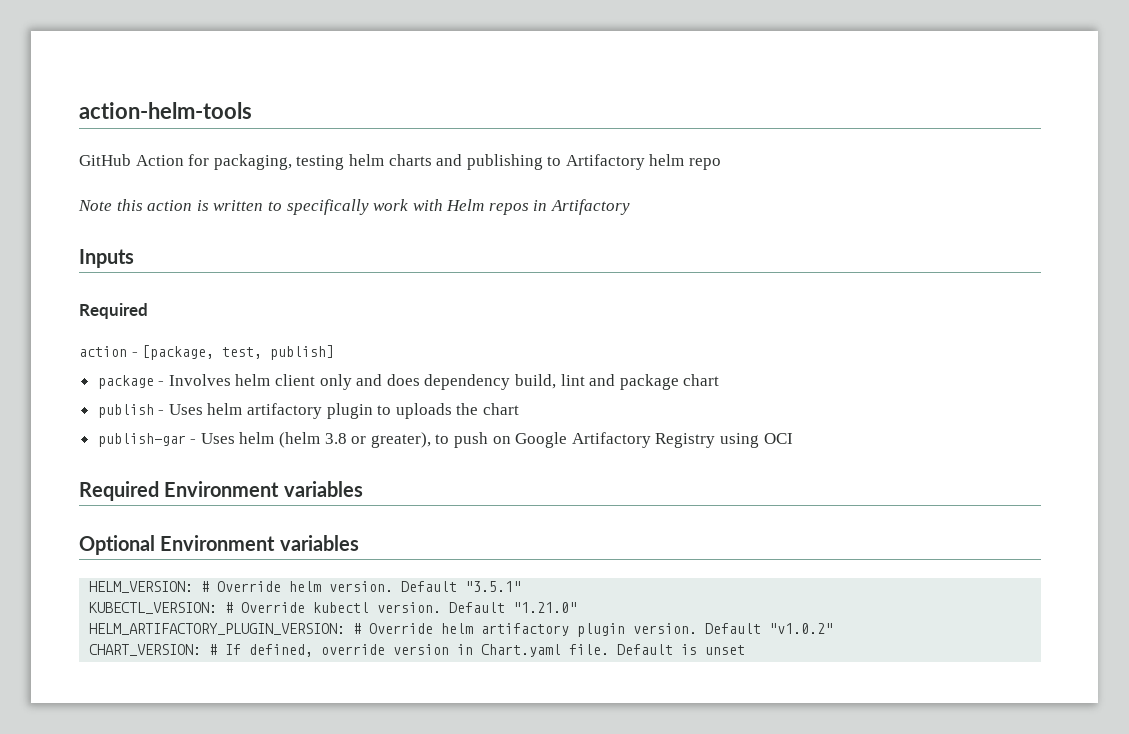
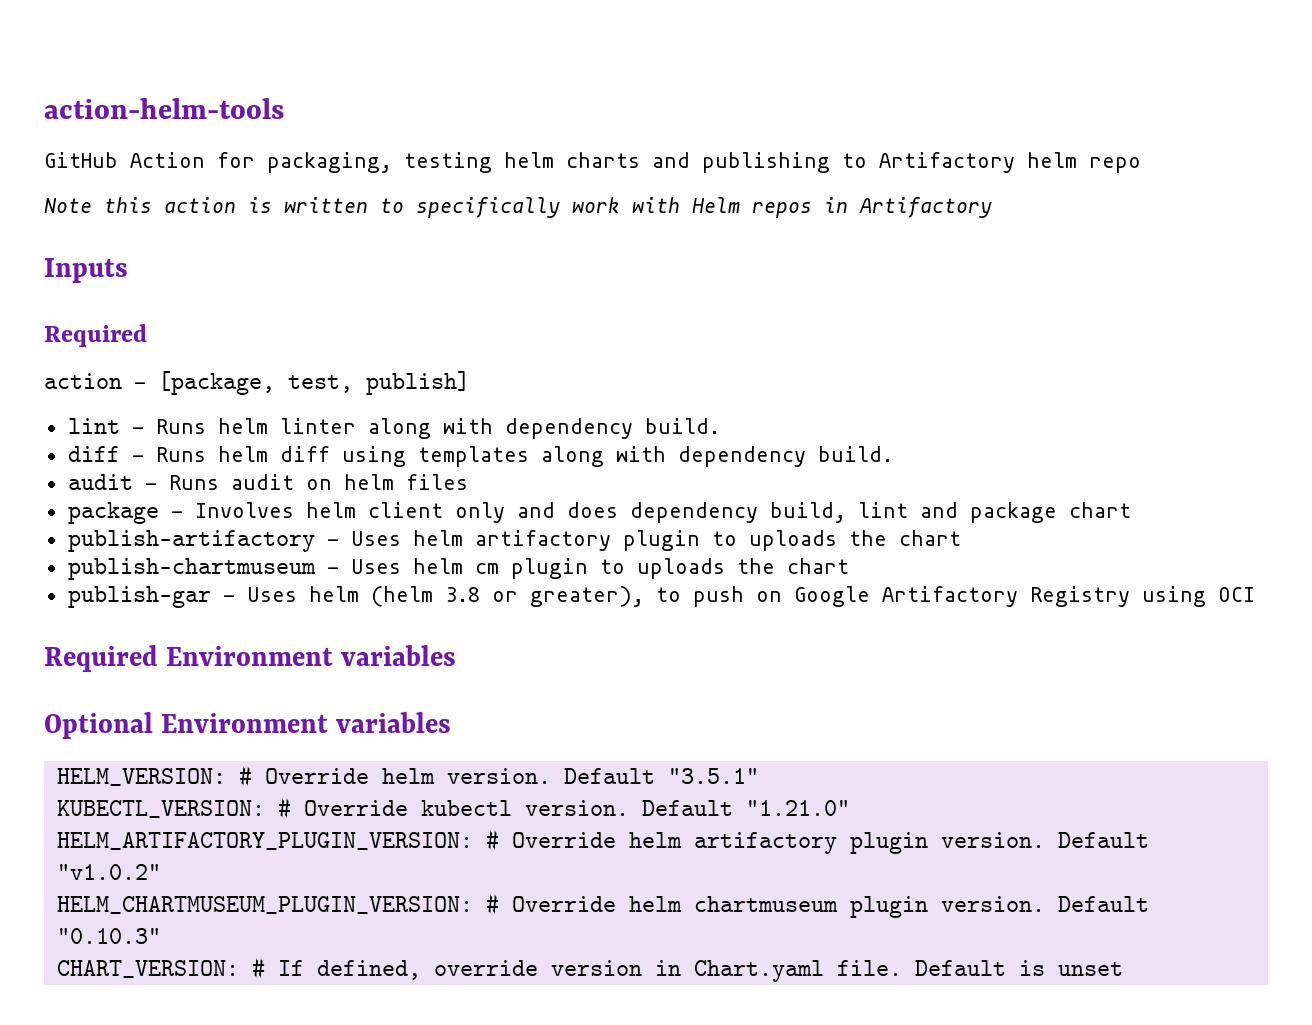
(335, 352) none -> [67,418,720,439] [67,446,893,467] [67,474,468,490] // lint - Runs helm linter along with dependency build. // diff - Runs helm diff using templates along with dependency build. // audit - Runs audit on helm files
[97,404,154,418] publish -> [67,530,315,552] publish-artifactory
(520, 409) none -> [67,558,849,580] // publish-chartmuseum - Uses helm cm plugin to uploads the chart
(834, 628) none -> [56,893,1149,918] [56,928,161,944] // HELM_CHARTMUSEUM_PLUGIN_VERSION: # Override helm chartmuseum plugin version. Default "0.10.3"

